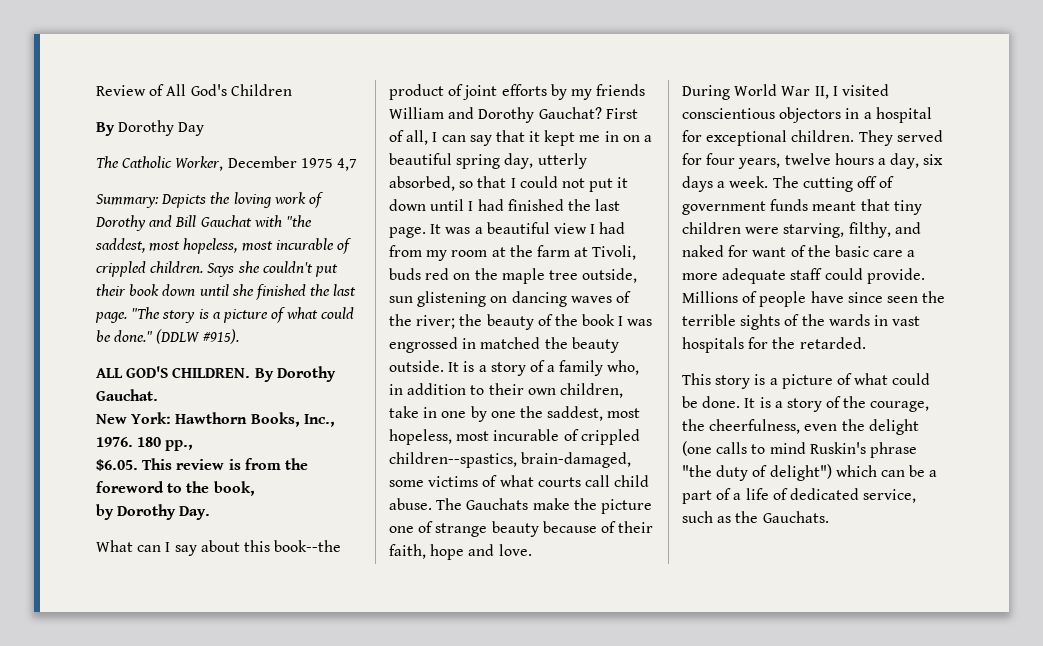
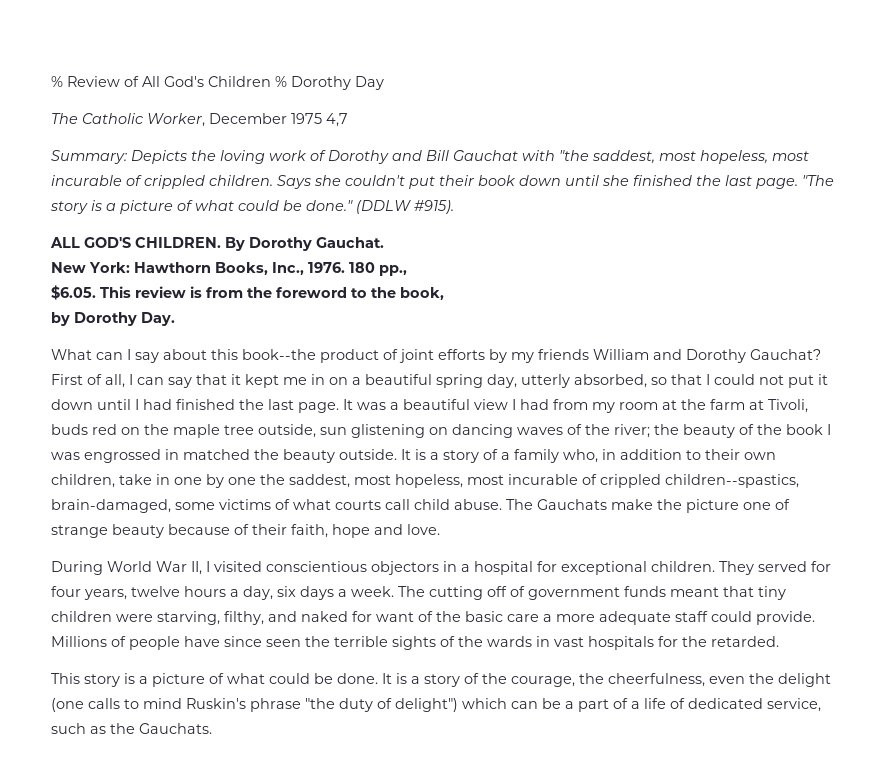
(96, 90) none -> [51,76,63,87] %
[96,122,115,136] // By -> [275,76,287,87] %

